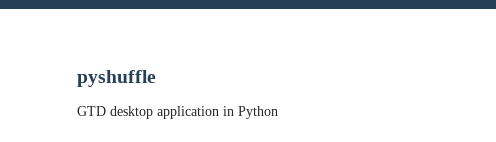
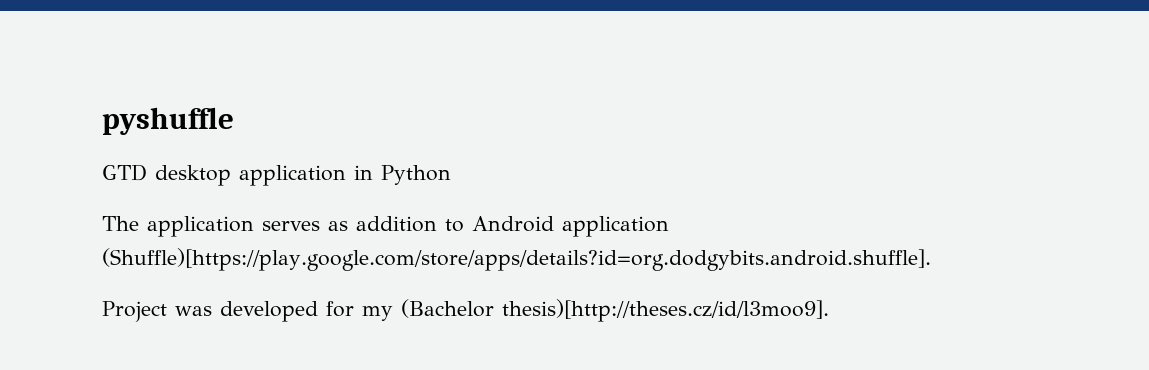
(278, 112) none -> [102,216,669,237] [102,248,931,271] [102,299,829,322] // The application serves as addition to Android application (Shuffle)[https://play.google.com/store/apps/details?id=org.dodgybits.android.shuffle]. // Project was developed for my (Bachelor thesis)[http://theses.cz/id/l3moo9].

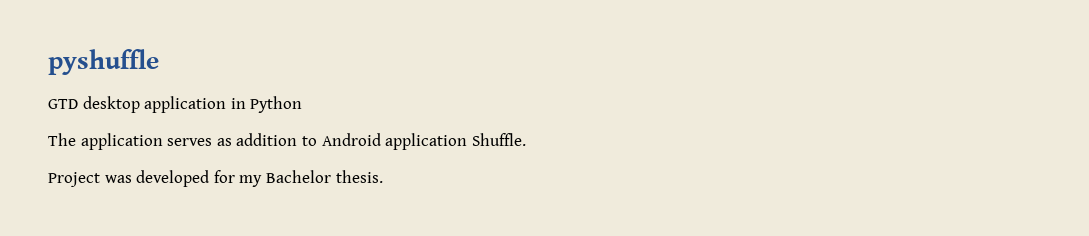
[102,248,931,271] (Shuffle)[https://play.google.com/store/apps/details?id=org.dodgybits.android.shuffle]. -> [471,133,526,146] Shuffle.
[401,299,829,322] (Bachelor thesis)[http://theses.cz/id/l3moo9]. -> [265,170,383,183] Bachelor thesis.

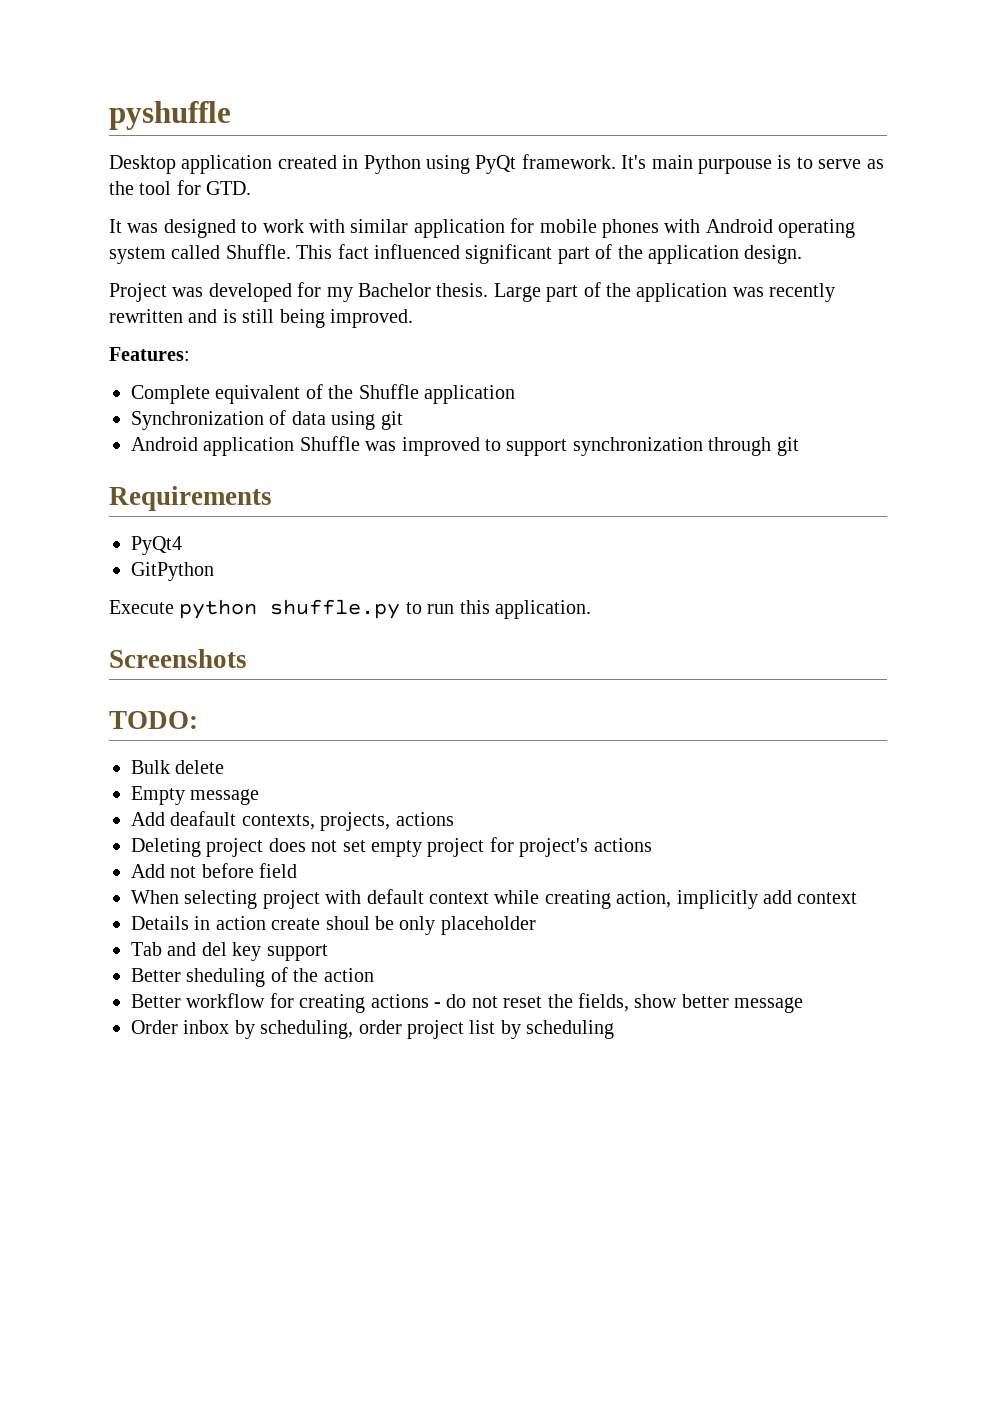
[48,96,227,113] GTD desktop application -> [109,155,337,174] Desktop application created
[48,133,526,150] // The application serves as addition to Android application Shuffle. -> [426,154,884,174] [109,180,252,195] [109,218,856,238] [109,244,803,264] using PyQt framework. It's main purpouse is to serve as the tool for GTD. // It was designed to work with similar application for mobile phones with Android operating system called Shuffle. This fact influenced significant part of the application design.
(383, 176) none -> [493,282,836,302] [109,309,413,328] [109,347,190,361] [131,384,515,404] [131,410,403,430] [131,436,799,456] [109,486,272,511] [131,536,182,555] [131,562,214,581] [109,599,591,619] [109,649,247,668] [109,711,198,729] [131,760,225,774] [131,786,260,805] [131,811,454,831] [131,837,652,857] [131,863,298,878] [131,889,858,909] [131,916,536,935] [131,942,328,961] [131,967,374,987] [131,993,804,1013] [131,1020,615,1039] Large part of the application was recently rewritten and is still being improved. // Features: // Complete equivalent of the Shuffle application // Synchronization of data using git // Android application Shuffle was improved to support synchronization through git // Requirements // PyQt4 // GitPython // Execute python shuffle.py to run this application. // Screenshots // TODO: // Bulk delete // Empty message // Add deafault contexts, projects, actions // Deleting project does not set empty project for project's actions // Add not before field // When selecting project with default context while creating action, implicitly add context // Details in action create shoul be only placeholder // Tab and del key support // Better sheduling of the action // Better workflow for creating actions - do not reset the fields, show better message // Order inbox by scheduling, order project list by scheduling

